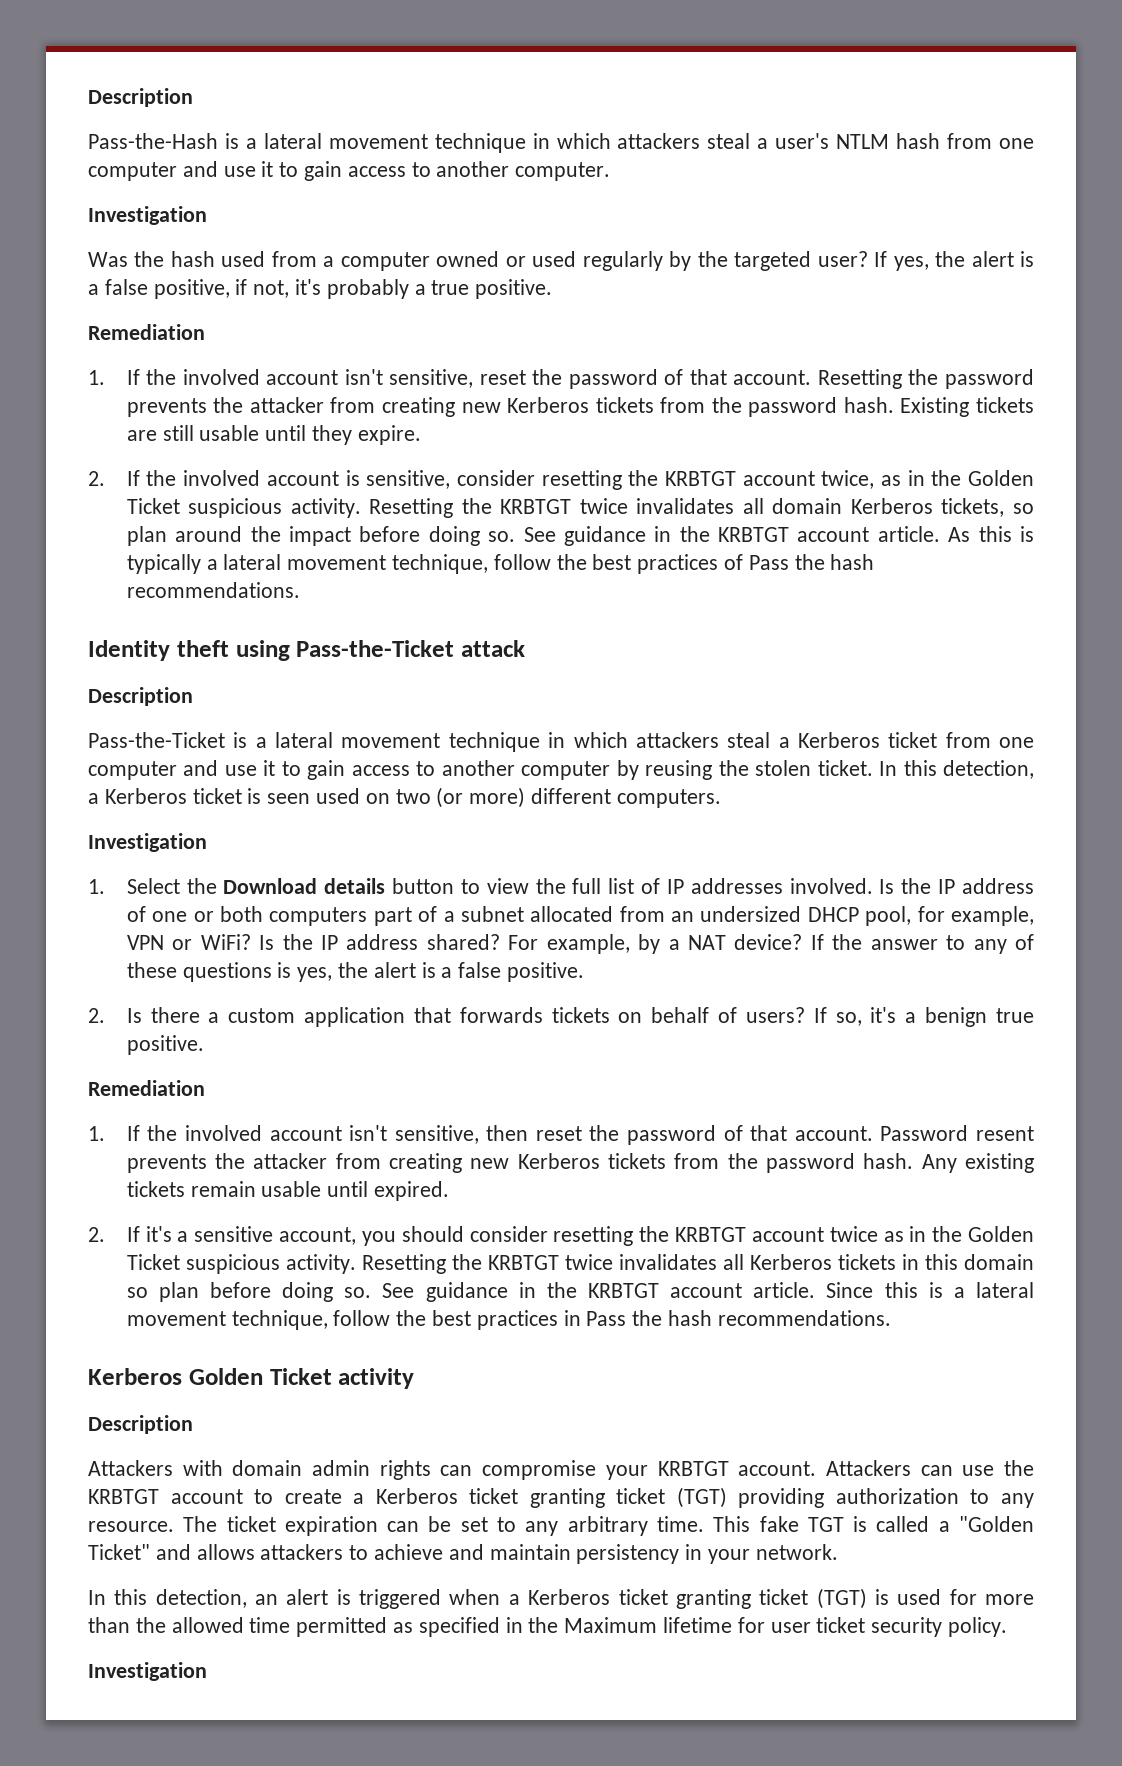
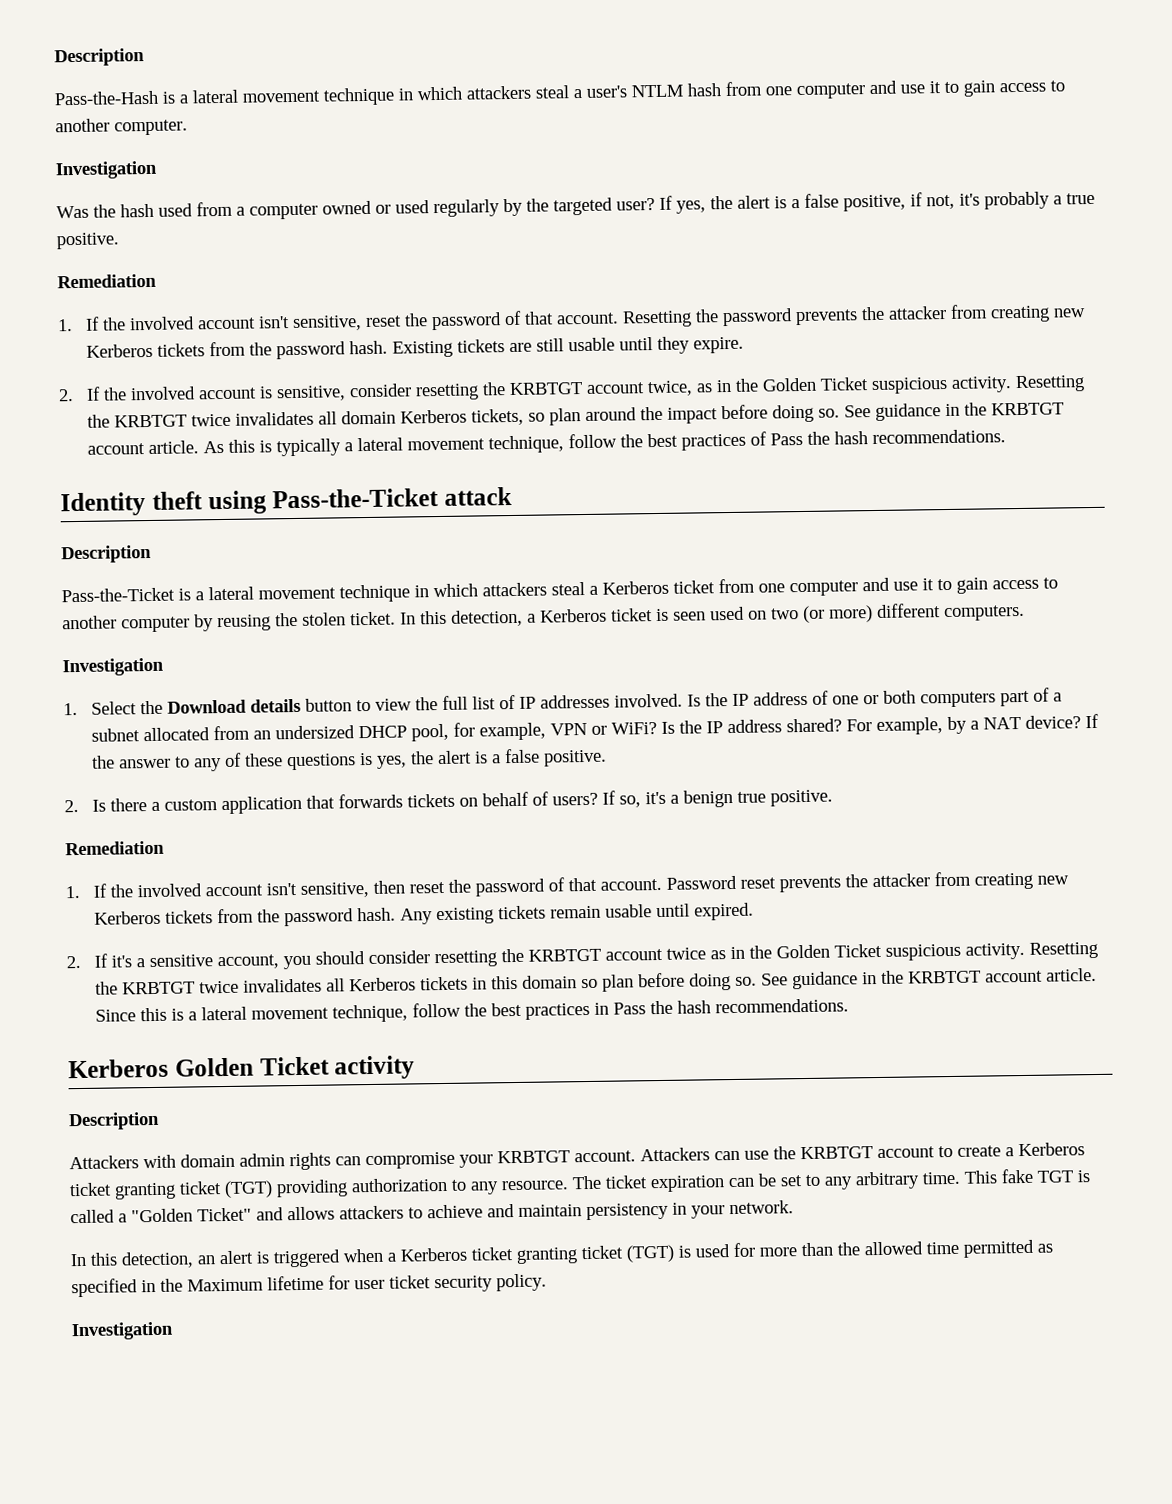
[976,1126,1035,1141] resent -> [739,877,776,889] reset

